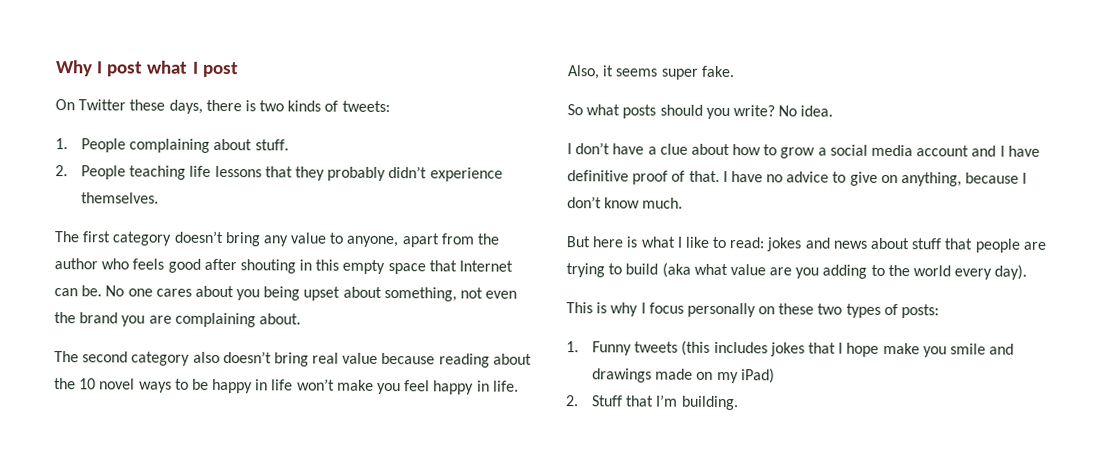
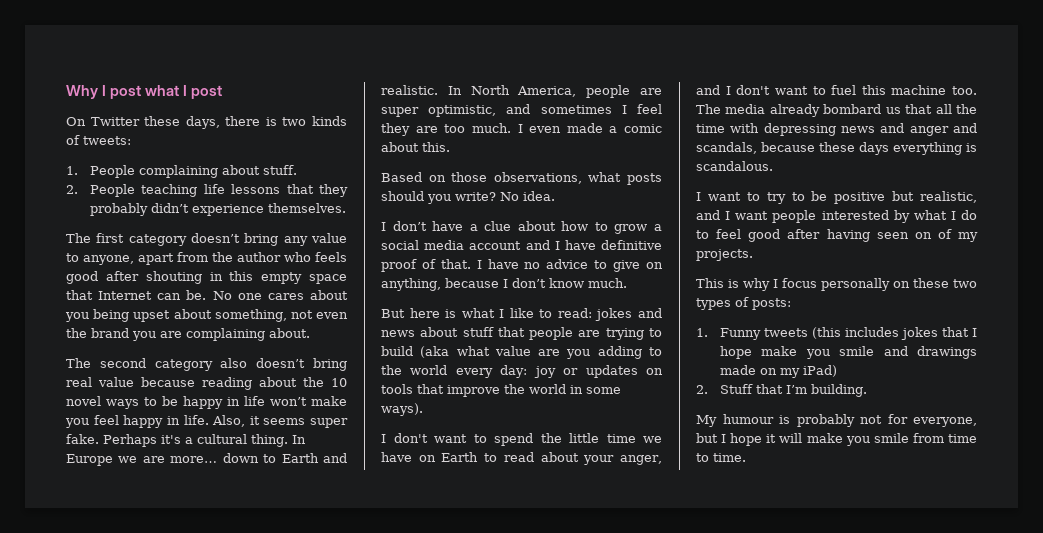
[567,104,583,116] // So -> [103,434,306,447] [66,453,347,466] [381,85,662,98] [381,104,662,117] [381,123,662,136] [381,142,450,152] [381,172,582,184] Perhaps it's a cultural thing. In Europe we are more… down to Earth and realistic. In North America, people are super optimistic, and sometimes I feel they are too much. I even made a comic about this. // Based on those observations,
[994,264,1028,280] day). -> [500,365,663,378] [381,384,621,397] [381,403,423,416] [381,433,662,446] [381,452,663,465] [696,85,977,95] [696,104,977,117] [696,123,977,136] [696,142,977,155] [696,161,773,171] [696,191,977,204] [696,210,977,223] [696,229,978,242] [696,249,753,261] day: joy or updates on tools that improve the world in some ways). // I don't want to spend the little time we have on Earth to read about your anger, and I don't want to fuel this machine too. The media already bombard us that all the time with depressing news and anger and scandals, because these days everything is scandalous. // I want to try to be positive but realistic, and I want people interested by what I do to feel good after having seen on of my projects.
(739, 403) none -> [696,414,977,427] [696,433,977,446] [696,453,746,462] // My humour is probably not for everyone, but I hope it will make you smile from time to time.

